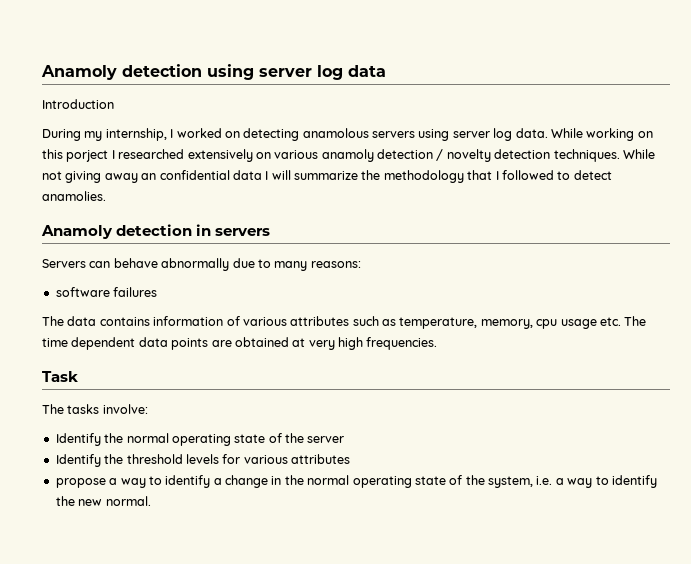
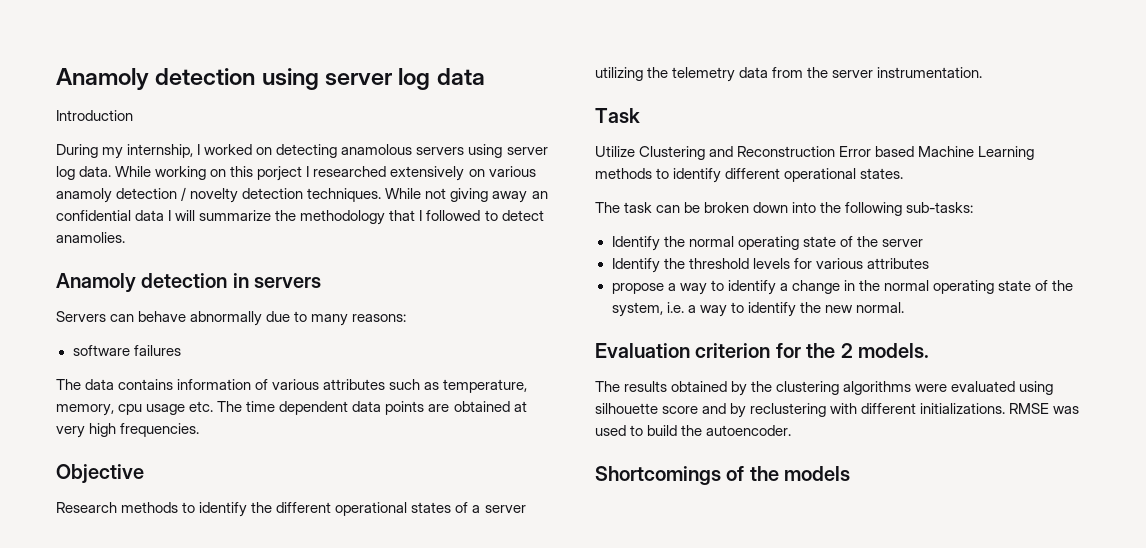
[42,371,78,382] [42,404,148,414] Task // The tasks involve: -> [56,464,144,484] [56,502,526,517] [595,67,983,82] [595,108,640,123] [595,146,1035,160] [595,168,904,183] [595,202,974,216] Objective // Research methods to identify the different operational states of a server utilizing the telemetry data from the server instrumentation. // Task // Utilize Clustering and Reconstruction Error based Machine Learning methods to identify different operational states. // The task can be broken down into the following sub-tasks:
(151, 501) none -> [595,343,929,358] [595,381,1054,396] [595,403,1080,418] [595,425,792,436] [595,466,851,485] // Evaluation criterion for the 2 models. // The results obtained by the clustering algorithms were evaluated using silhouette score and by reclustering with different initializations. RMSE was used to build the autoencoder. // Shortcomings of the models

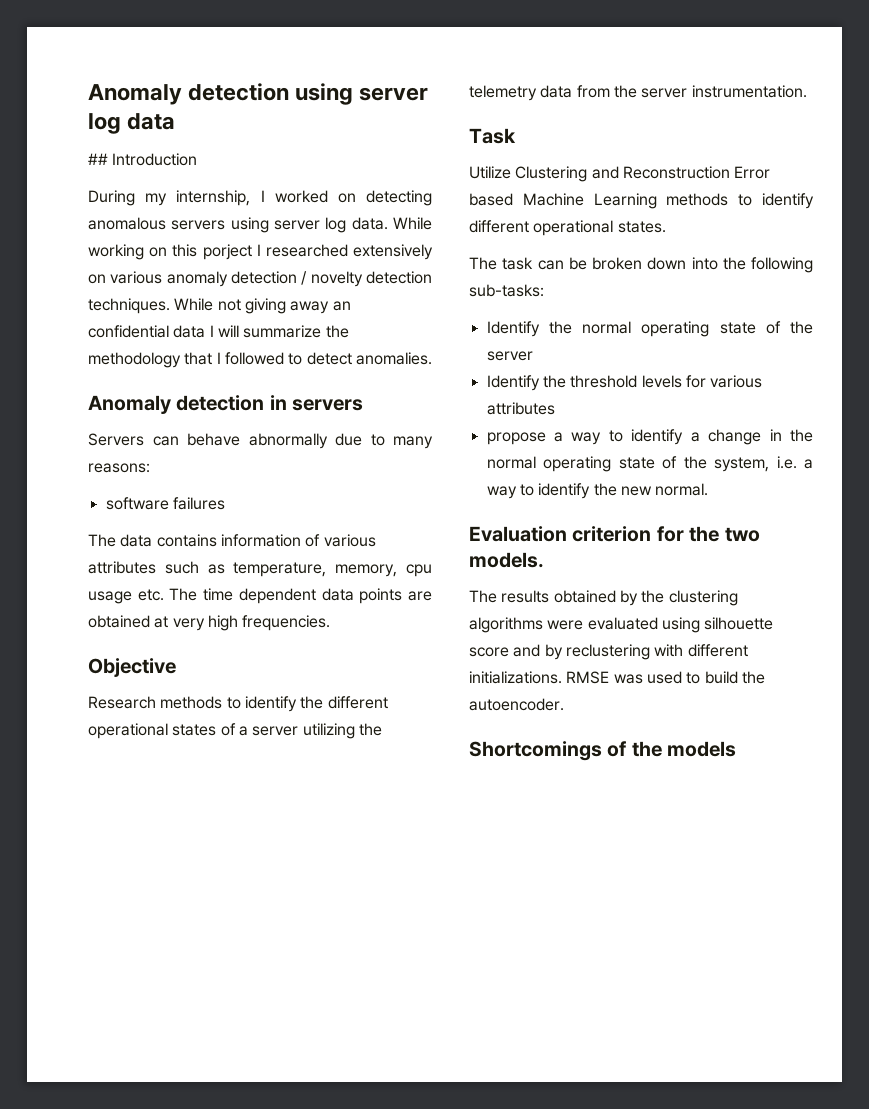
[56,68,149,90] Anamoly -> [88,84,182,105] Anomaly
(485, 76) none -> [88,153,108,165] ##
[341,144,413,155] anamolous -> [88,217,166,230] anomalous
[56,188,112,203] anamoly -> [166,271,228,287] anomaly
[56,232,125,243] [56,273,136,293] anamolies. // Anamoly -> [355,352,432,365] [88,395,171,414] anomalies. // Anomaly
[840,343,853,358] 2 -> [724,527,760,542] two

